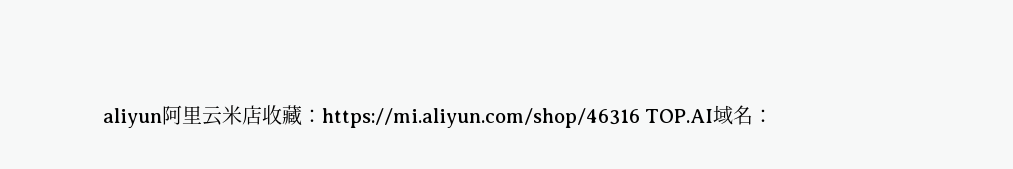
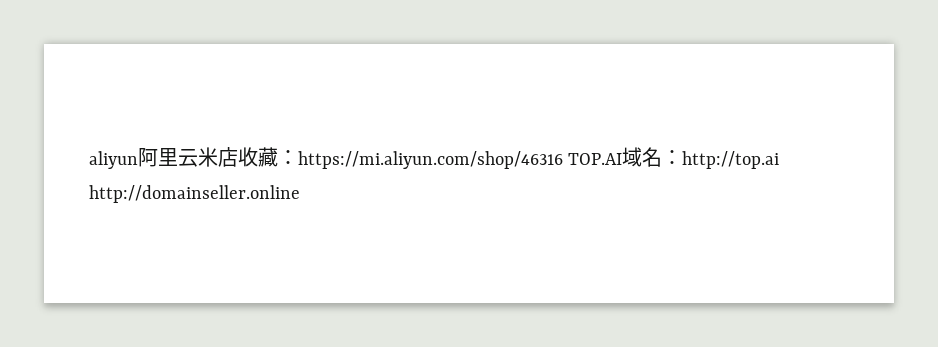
(774, 116) none -> [682,151,780,169] [89,185,300,203] http://top.ai http://domainseller.online

